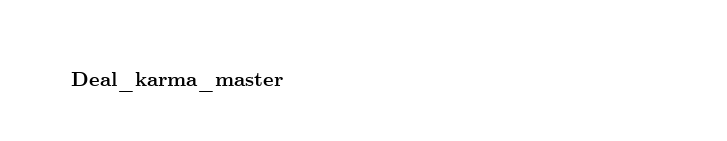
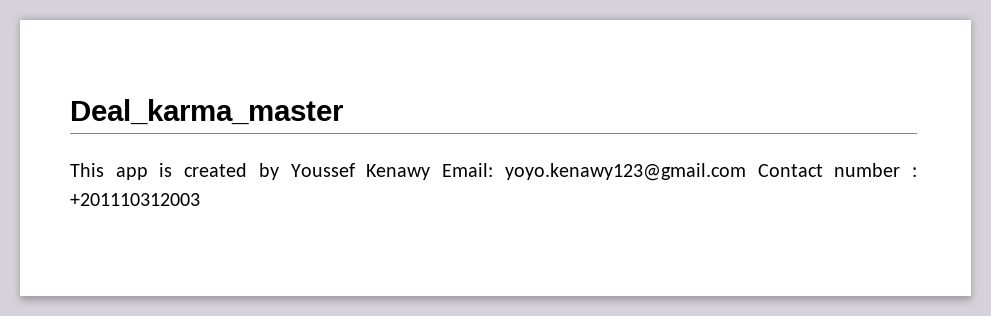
(283, 82) none -> [70,163,918,181] [70,193,200,206] // This app is created by Youssef Kenawy Email: yoyo.kenawy123@gmail.com Contact number : +201110312003

